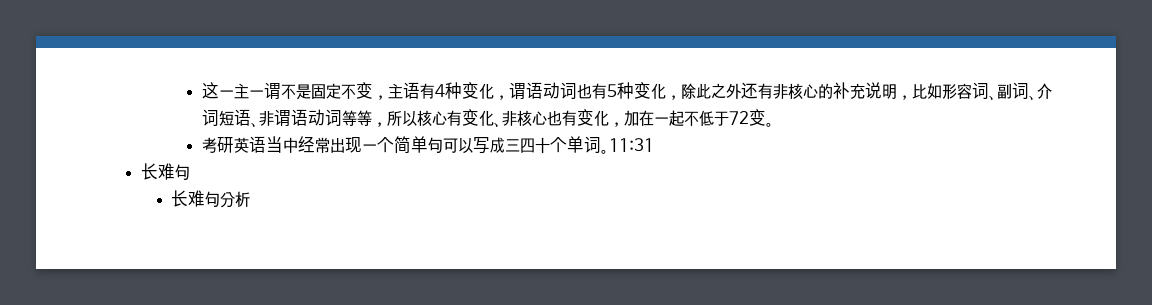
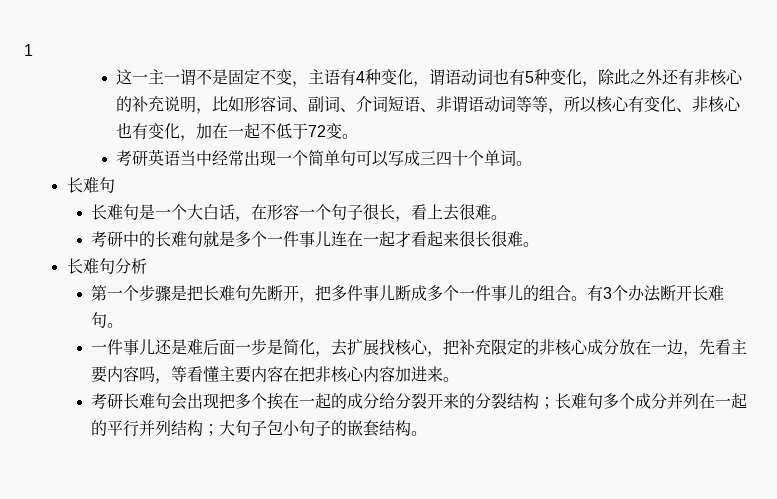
(201, 90) none -> [24,44,33,56] 1 //
[608,138,654,152] 11:31 -> (533, 163) none
[220,191,251,208] 分析 -> [139,204,508,222] [91,231,540,247] [66,258,147,274] [91,285,725,303] [91,312,124,328] [91,339,748,357] [91,366,460,384] [91,392,748,410] [91,420,428,437] 是一个大白话，在形容一个句子很长，看上去很难。 // 考研中的长难句就是多个一件事儿连在一起才看起来很长很难。 // 长难句分析 // 第一个步骤是把长难句先断开，把多件事儿断成多个一件事儿的组合。有3个办法断开长难句。 // 一件事儿还是难后面一步是简化，去扩展找核心，把补充限定的非核心成分放在一边，先看主要内容吗，等看懂主要内容在把非核心内容加进来。 // 考研长难句会出现把多个挨在一起的成分给分裂开来的分裂结构；长难句多个成分并列在一起的平行并列结构；大句子包小句子的嵌套结构。

